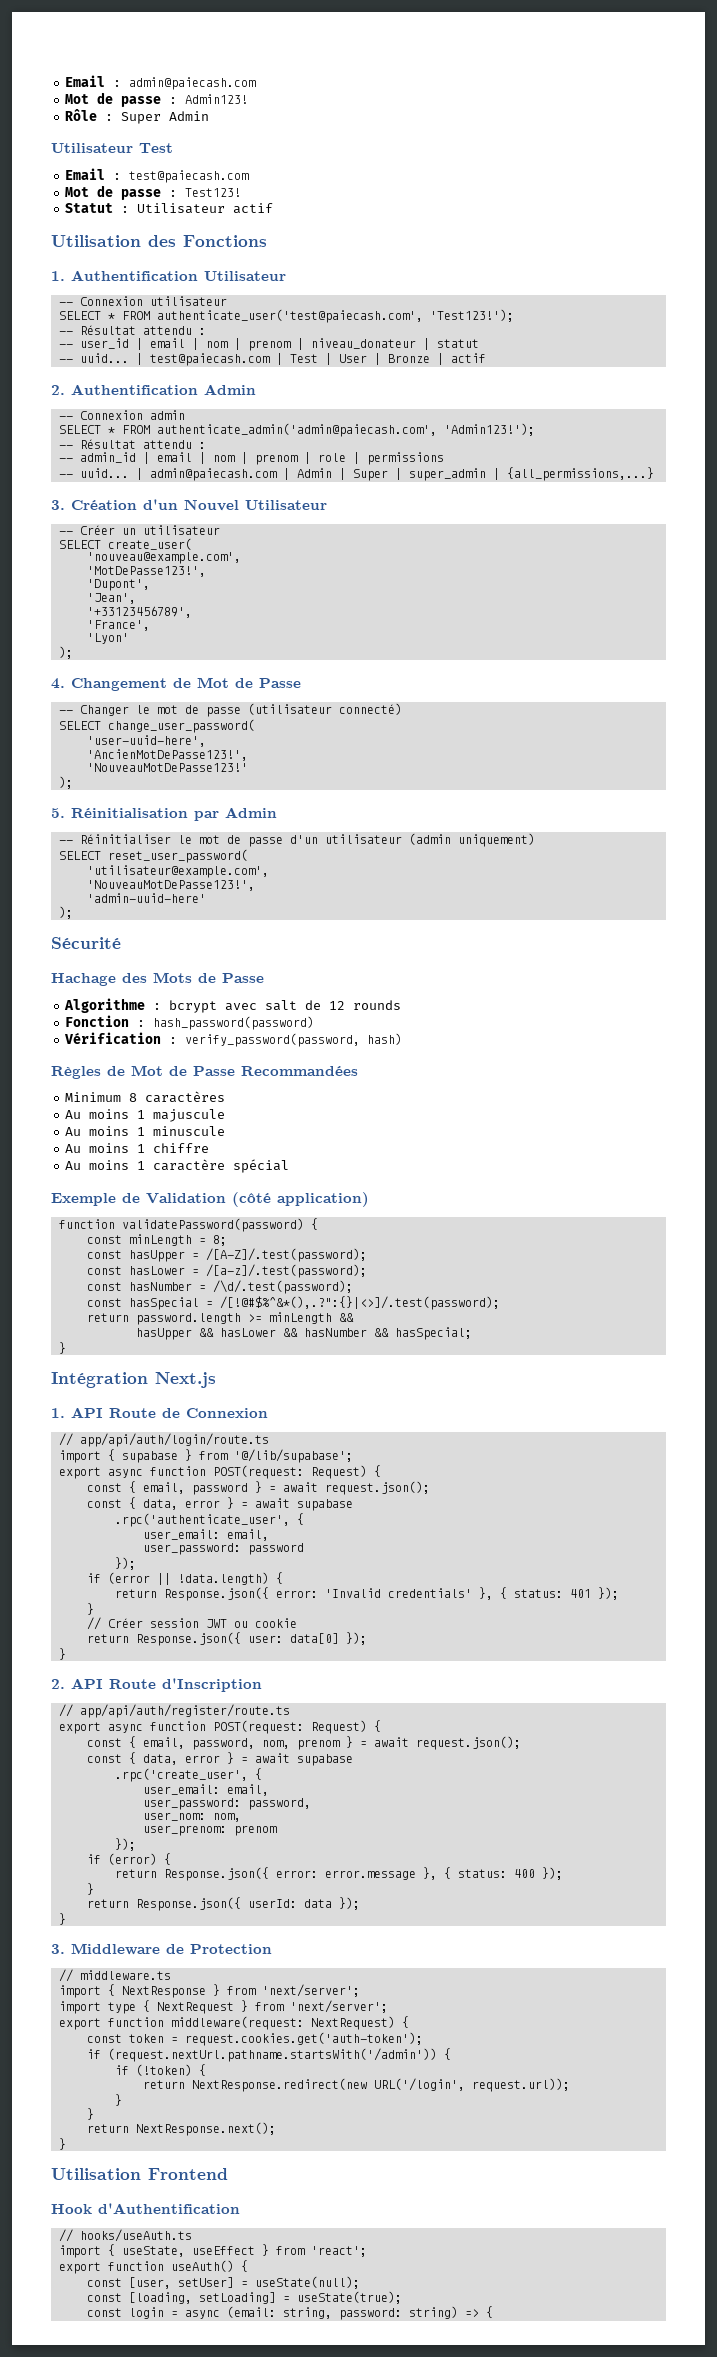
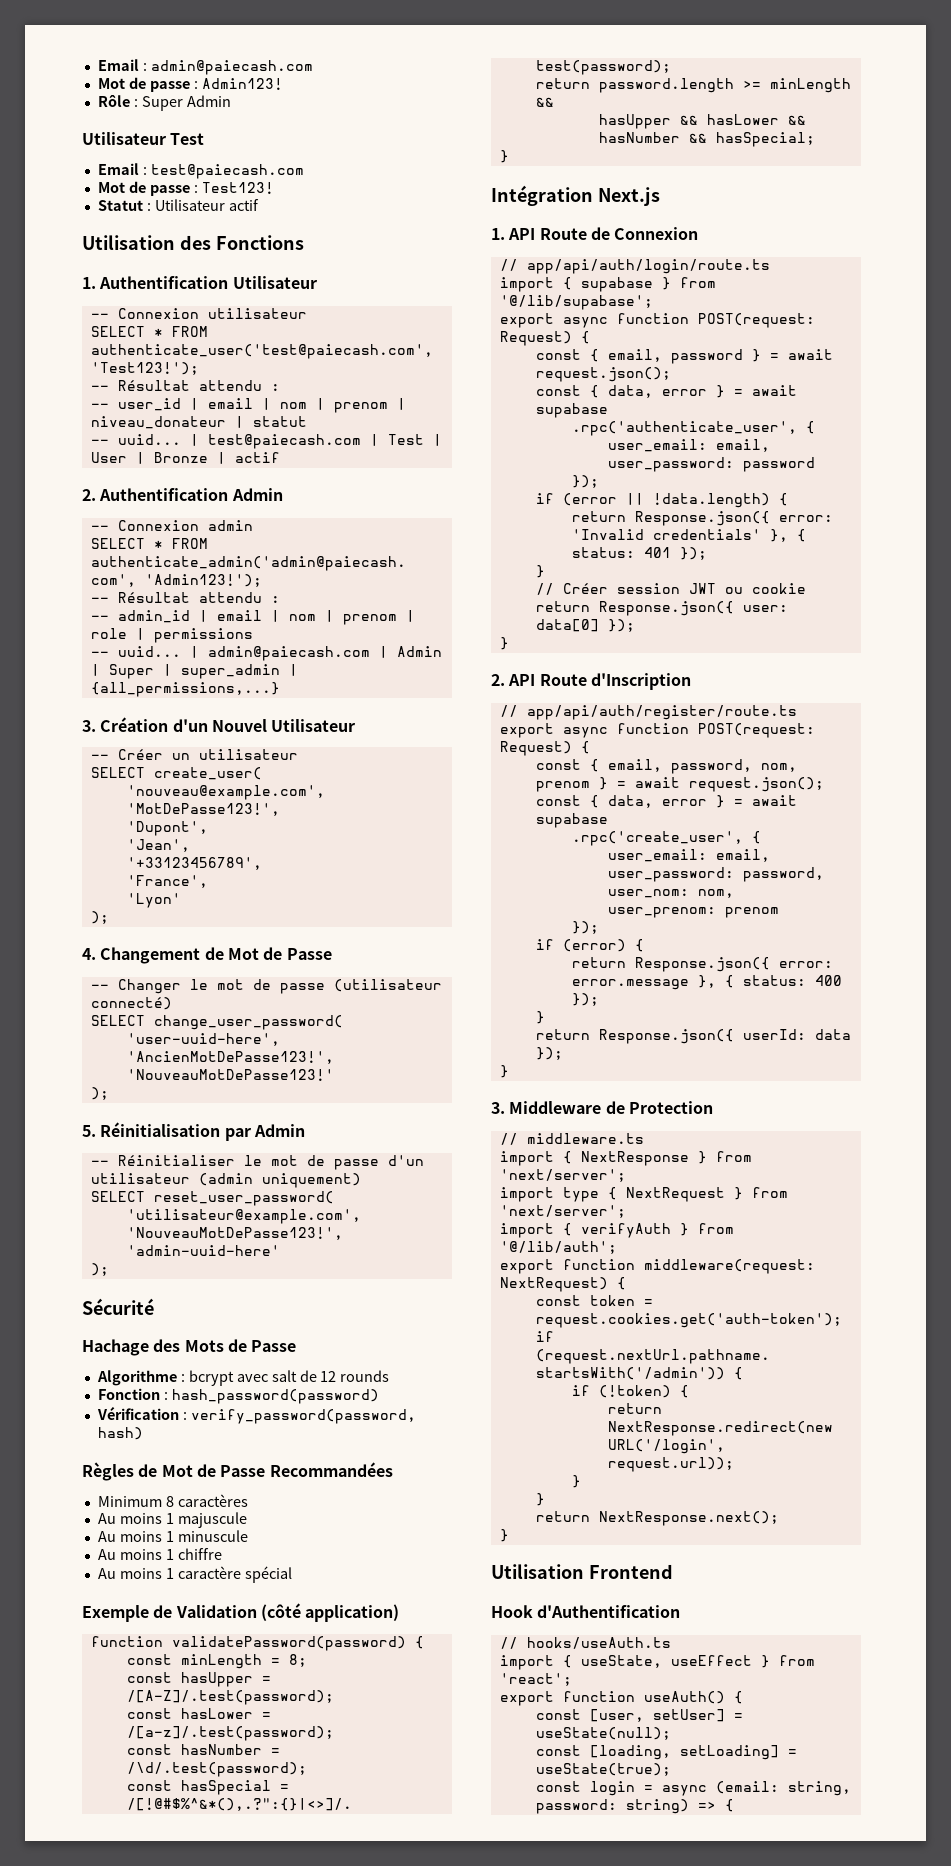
(388, 2006) none -> [499,1223,734,1238] [499,1241,617,1254] // import { verifyAuth } from '@/lib/auth';

